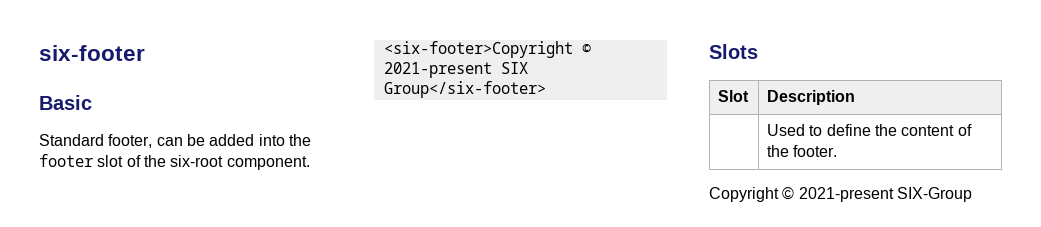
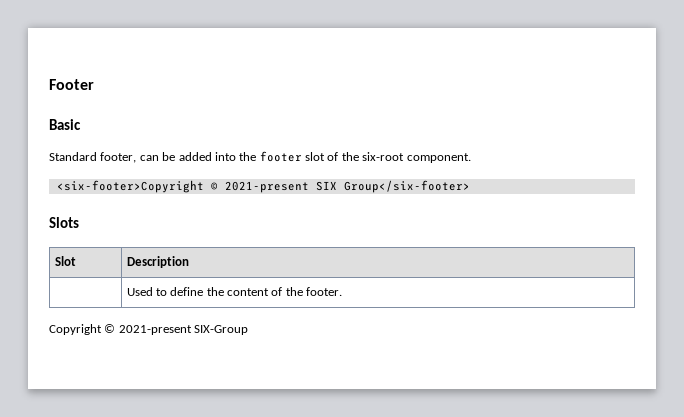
[39,45,145,61] six-footer -> [49,79,94,90] Footer

